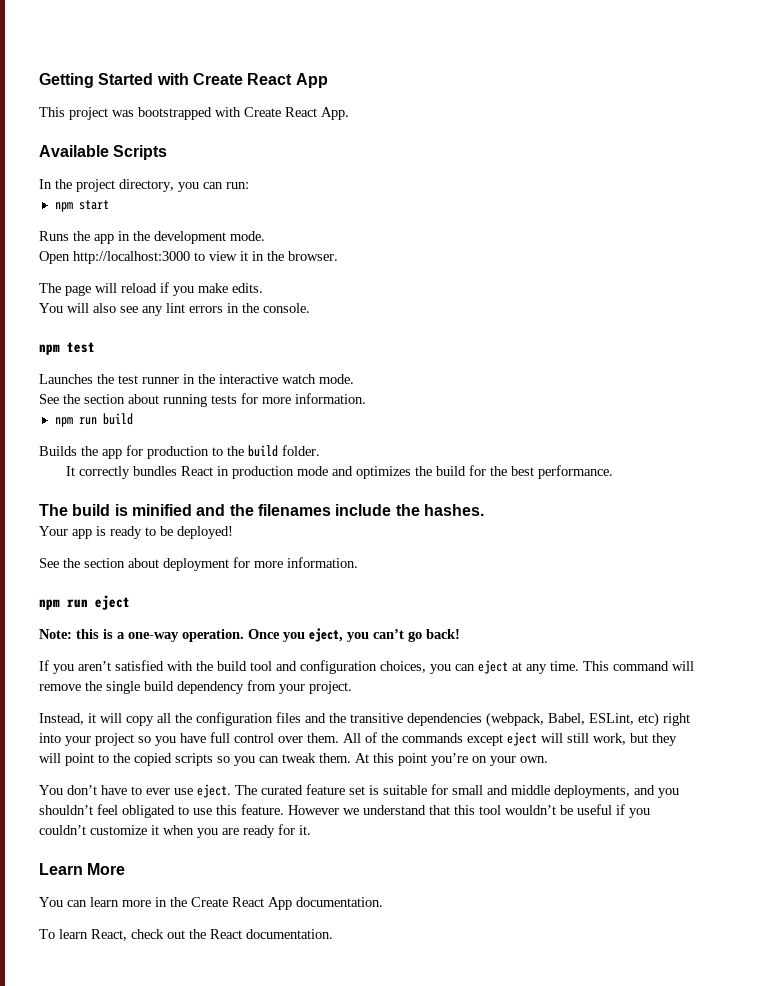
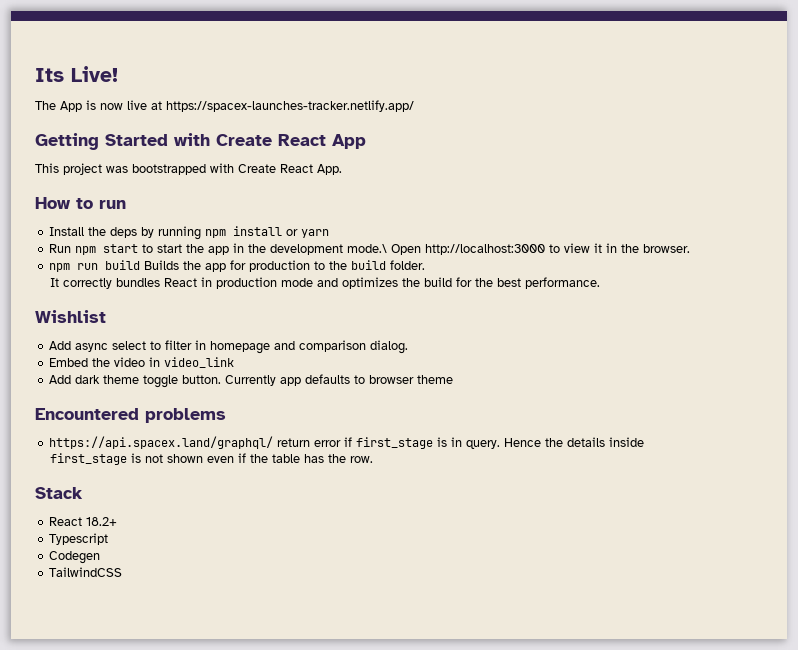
(39, 80) none -> [35,66,118,82] [35,100,414,112] Its Live! // The App is now live at https://spacex-launches-tracker.netlify.app/ //
[39,145,168,160] [39,179,249,192] Available Scripts // In the project directory, you can run: // -> [35,197,126,209] [49,226,330,240] [49,244,72,253] How to run // Install the deps by running npm install or yarn // Run
[39,231,69,241] // Runs -> [142,244,183,253] to start
[230,231,265,241] mode. // -> [347,244,388,253] mode.\
[39,282,263,296] [39,303,310,316] [39,342,95,355] [39,374,354,384] [39,393,366,407] // The page will reload if you make edits. // You will also see any lint errors in the console. // npm test // Launches the test runner in the interactive watch mode. // See the section about running tests for more information. -> (691, 248) none
(133, 419) // -> (141, 265) none
[39,504,484,516] [39,526,233,539] [39,557,358,571] [39,595,130,610] [39,628,460,642] [39,660,694,674] [39,680,352,694] [39,712,690,727] [39,732,677,746] [39,753,548,766] [39,784,679,798] [39,804,650,818] [39,824,311,838] [39,863,126,875] [39,897,383,910] [39,929,333,941] The build is minified and the filenames include the hashes. // Your app is ready to be deployed! // See the section about deployment for more information. // npm run eject // Note: this is a one-way operation. Once you eject, you can’t go back! // If you aren’t satisfied with the build tool and configuration choices, you can eject at any time. This command will remove the single build dependency from your project. // Instead, it will copy all the configuration files and the transitive dependencies (webpack, Babel, ESLint, etc) right into your project so you have full control over them. All of the commands except eject will still work, but they will point to the copied scripts so you can tweak them. At this point you’re on your own. // You don’t have to ever use eject. The curated feature set is suitable for small and middle deployments, and you shouldn’t feel obligated to use this feature. However we understand that this tool wouldn’t be useful if you couldn’t customize it when you are ready for it. // Learn More // You can learn more in the Create React App documentation. // To learn React, check out the React documentation. -> [35,310,106,323] [49,340,409,354] [49,357,235,368] [49,374,454,388] [35,408,226,423] [49,436,645,449] [49,453,373,465] [35,487,83,499] [49,517,118,526] [49,533,109,545] [49,551,101,564] [49,567,123,577] Wishlist // Add async select to filter in homepage and comparison dialog. // Embed the video in video_link // Add dark theme toggle button. Currently app defaults to browser theme // Encountered problems // https://api.spacex.land/graphql/ return error if first_stage is in query. Hence the details inside // first_stage is not shown even if the table has the row. // Stack // React 18.2+ // Typescript // Codegen // TailwindCSS

